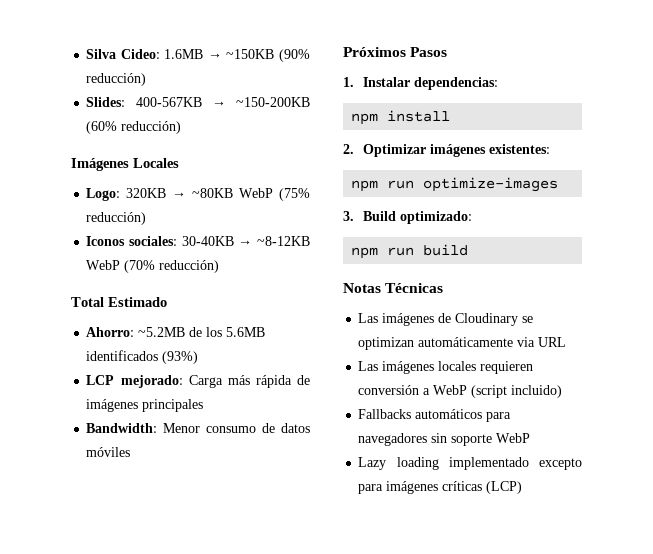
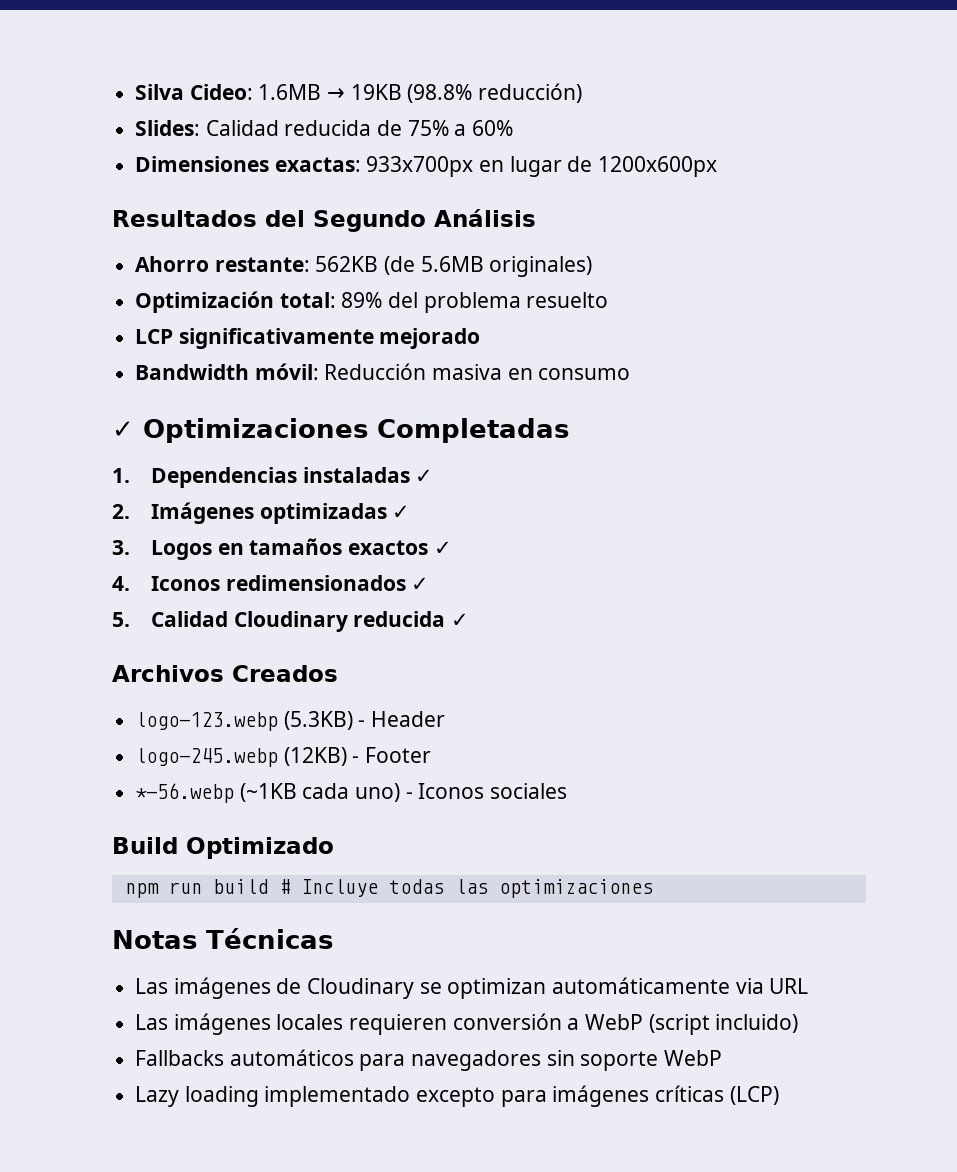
[226,49,310,62] ~150KB (90% -> [350,84,473,103] 19KB (98.8%
[135,97,310,107] [86,121,182,134] [71,158,179,171] [86,188,310,201] [86,212,147,225] [86,236,310,246] [86,260,220,273] [71,297,167,307] [86,327,266,337] [86,350,199,364] [86,375,310,388] [86,399,204,412] [86,423,310,433] [86,447,131,457] [343,47,448,57] [343,77,499,90] [351,110,451,125] [343,144,551,157] [351,177,559,192] [343,211,473,224] [351,244,469,259] 400-567KB → ~150-200KB (60% reducción) // Imágenes Locales // Logo: 320KB → ~80KB WebP (75% reducción) // Iconos sociales: 30-40KB → ~8-12KB WebP (70% reducción) // Total Estimado // Ahorro: ~5.2MB de los 5.6MB identificados (93%) // LCP mejorado: Carga más rápida de imágenes principales // Bandwidth: Menor consumo de datos móviles // Próximos Pasos // 1. Instalar dependencias: // npm install // 2. Optimizar imágenes existentes: // npm run optimize-images // 3. Build optimizado: // npm run build -> [205,120,514,136] [135,156,718,177] [112,209,536,232] [135,256,593,277] [135,291,609,313] [135,328,481,349] [135,363,631,380] [112,418,569,443] [112,467,434,488] [112,502,411,524] [112,538,452,560] [112,575,430,591] [112,611,469,632] [112,665,338,682] [135,711,446,731] [135,747,432,767] [135,783,568,803] [112,837,334,859] [124,879,653,898] Calidad reducida de 75% a 60% // Dimensiones exactas: 933x700px en lugar de 1200x600px // Resultados del Segundo Análisis // Ahorro restante: 562KB (de 5.6MB originales) // Optimización total: 89% del problema resuelto // LCP significativamente mejorado // Bandwidth móvil: Reducción masiva en consumo // ✓ Optimizaciones Completadas // 1. Dependencias instaladas ✓ // 2. Imágenes optimizadas ✓ // 3. Logos en tamaños exactos ✓ // 4. Iconos redimensionados ✓ // 5. Calidad Cloudinary reducida ✓ // Archivos Creados // logo-123.webp (5.3KB) - Header // logo-245.webp (12KB) - Footer // *-56.webp (~1KB cada uno) - Iconos sociales // Build Optimizado // npm run build # Incluye todas las optimizaciones

